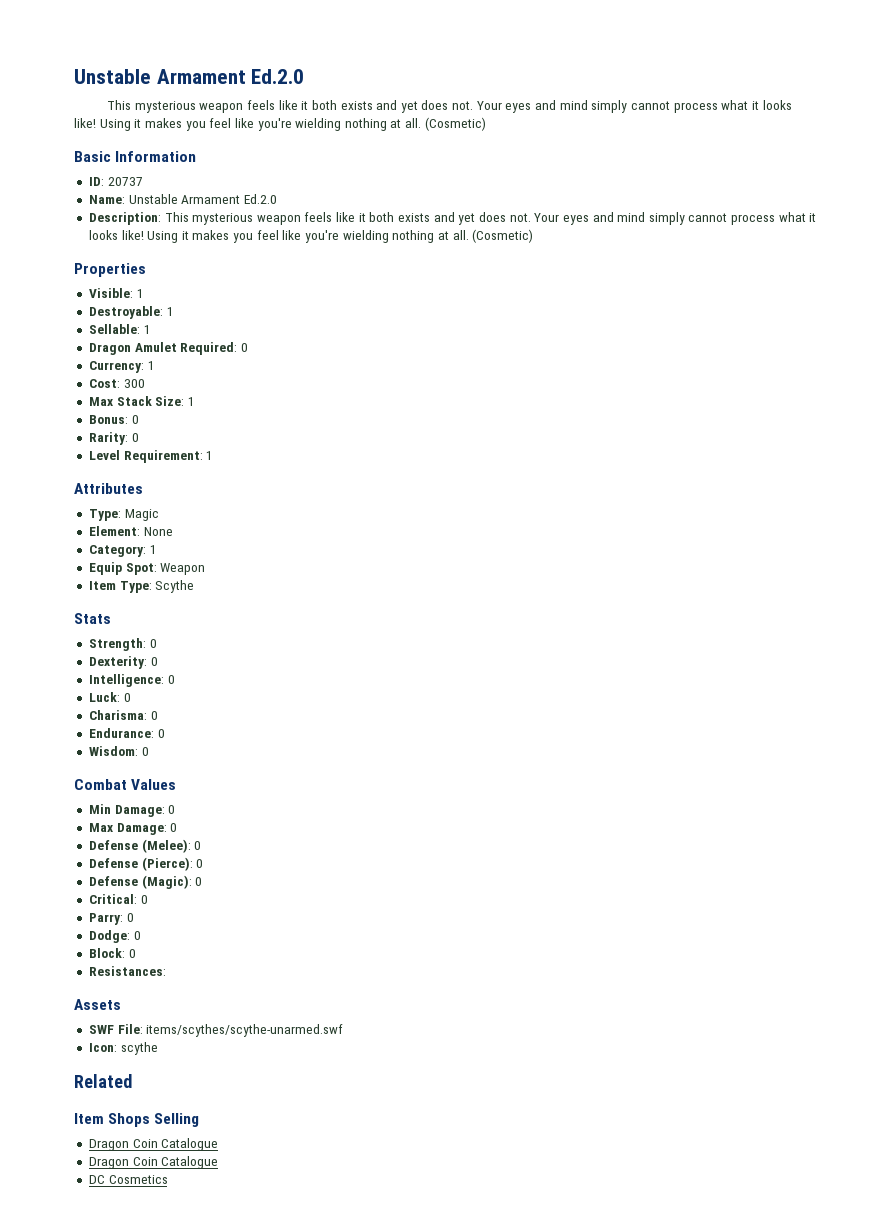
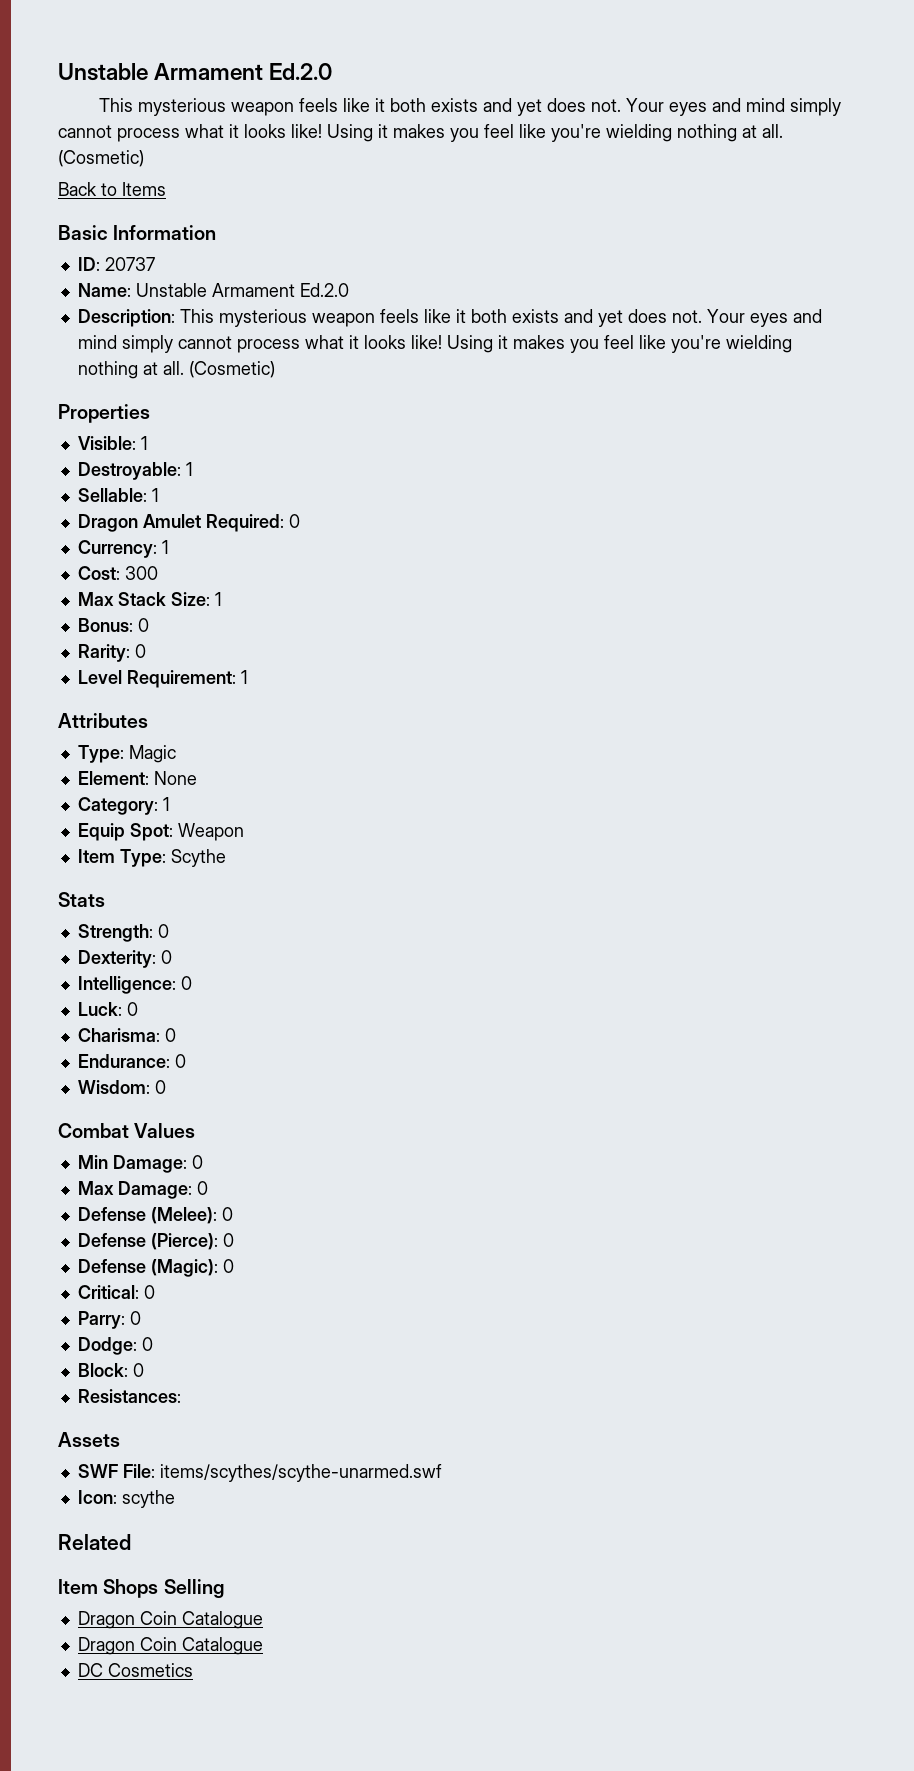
(486, 124) none -> [58,182,166,196] // Back to Items

